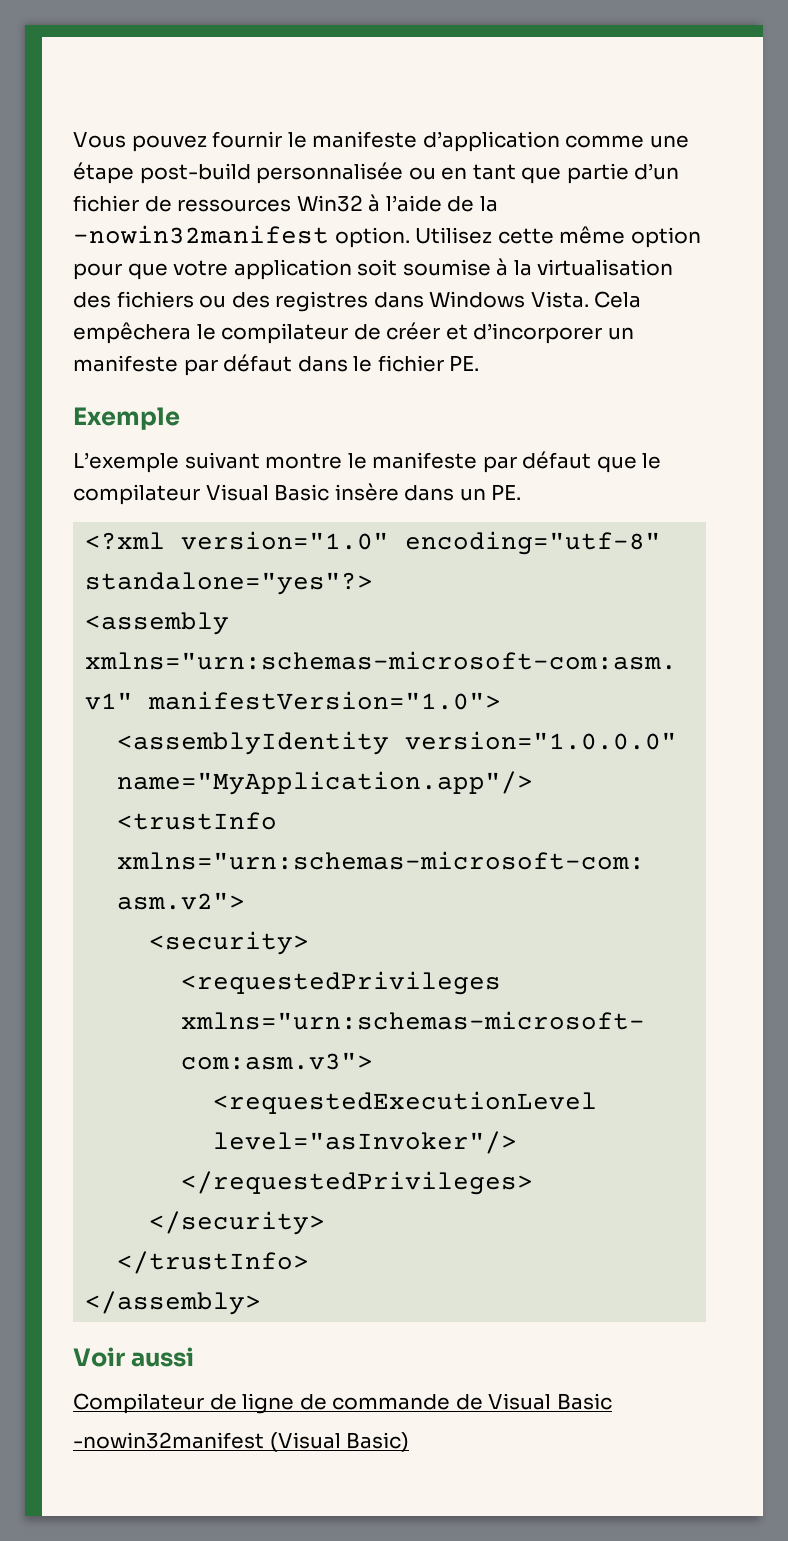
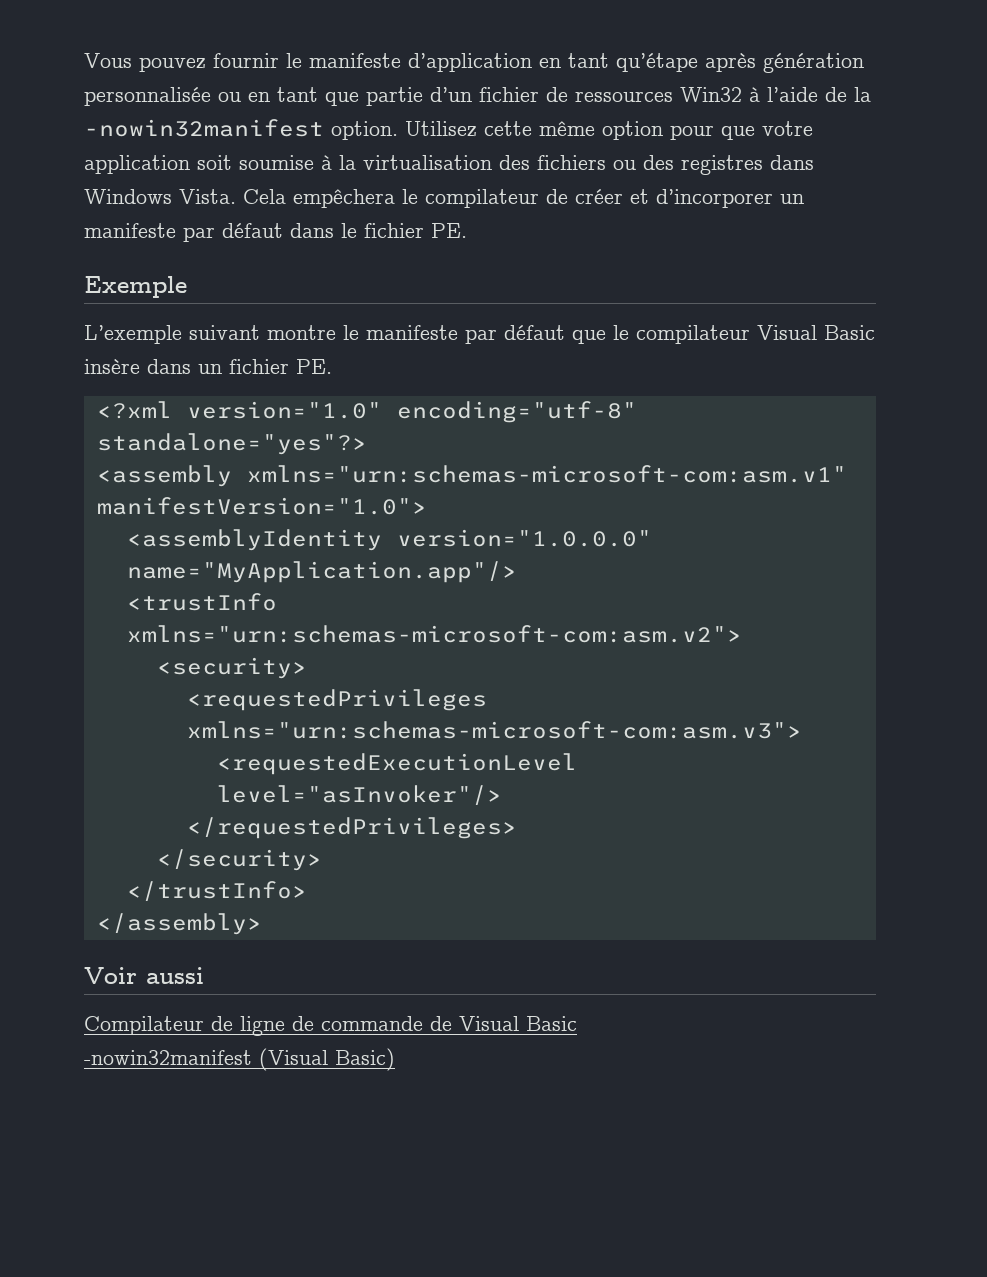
[565,135,689,148] [73,162,251,184] comme une étape post-build -> [539,53,864,73] en tant qu’étape après génération
(486, 494) none -> [229,359,289,374] fichier

